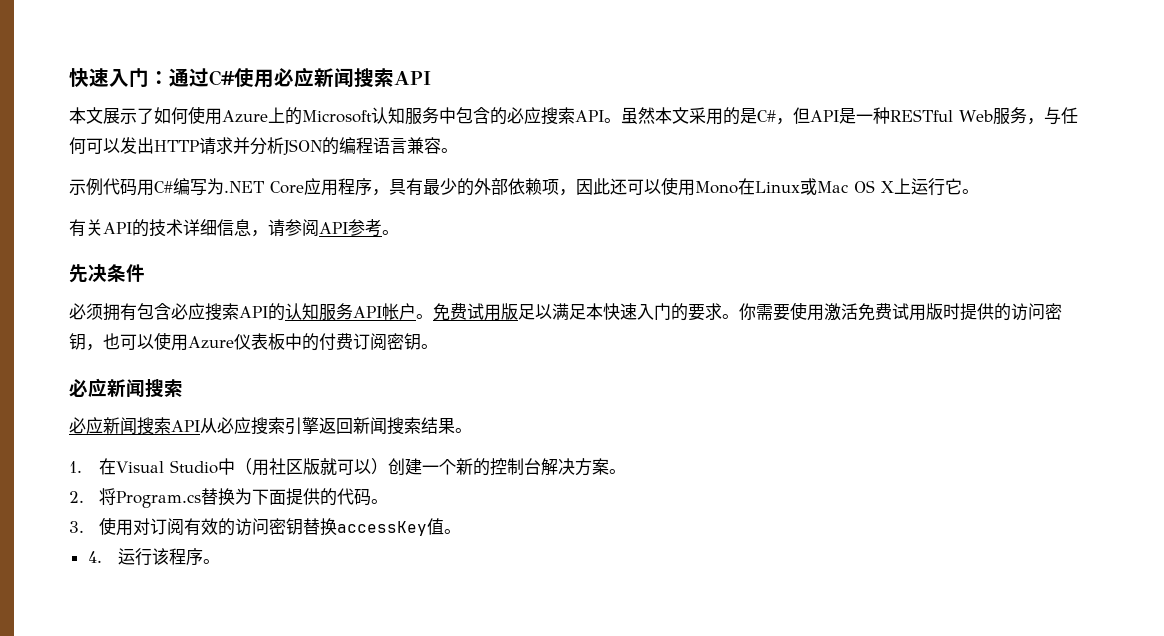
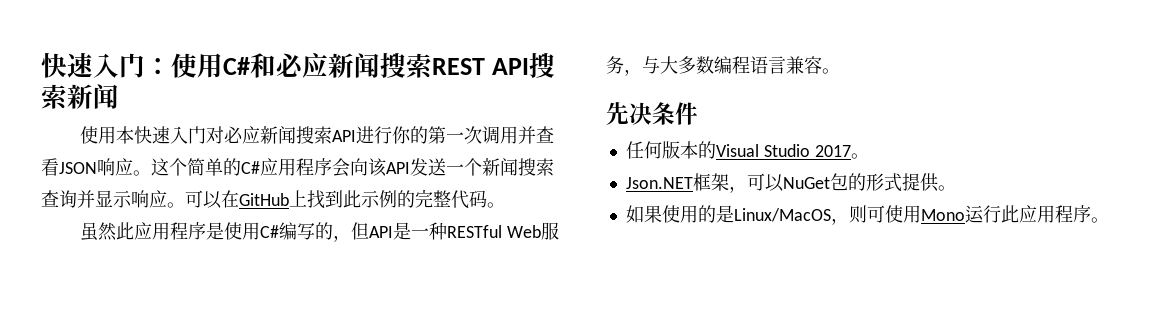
[169,67,431,88] [69,106,776,125] 通过C#使用必应新闻搜索API // 本文展示了如何使用Azure上的Microsoft认知服务中包含的必应搜索API。虽然本文采用的是C# -> [171,53,555,79] [40,84,119,110] [80,126,555,144] [41,158,554,177] [41,189,505,209] [80,222,334,241] 使用C#和必应新闻搜索REST API搜索新闻 // 使用本快速入门对必应新闻搜索API进行你的第一次调用并查看JSON响应。这个简单的C#应用程序会向该API发送一个新闻搜索查询并显示响应。可以在GitHub上找到此示例的完整代码。 // 虽然此应用程序是使用C#编写的
[1060,107,1078,124] [69,137,458,155] [69,177,979,196] [69,219,399,237] [69,264,145,283] [69,302,1062,321] [69,332,438,351] [69,378,183,398] [69,417,472,435] [69,458,627,476] [69,488,389,508] [69,517,462,536] [87,548,169,566] 任何可以发出HTTP请求并分析JSON的编程语言兼容。 // 示例代码用C#编写为.NET Core应用程序，具有最少的外部依赖项，因此还可以使用Mono在Linux或Mac OS X上运行它。 // 有关API的技术详细信息，请参阅API参考。 // 先决条件 // 必须拥有包含必应搜索API的认知服务API帐户。免费试用版足以满足本快速入门的要求。你需要使用激活免费试用版时提供的访问密钥，也可以使用Azure仪表板中的付费订阅密钥。 // 必应新闻搜索 // 必应新闻搜索API从必应搜索引擎返回新闻搜索结果。 // 1.在Visual Studio中（用社区版就可以）创建一个新的控制台解决方案。 // 2.将Program.cs替换为下面提供的代码。 // 3.使用对订阅有效的访问密钥替换accessKey值。 // 4.运行该 -> [660,56,840,74] [606,102,698,125] [625,141,869,159] [625,173,956,193] [625,205,1055,225] 大多数编程语言兼容。 // 先决条件 // 任何版本的Visual Studio 2017。 // Json.NET框架，可以NuGet包的形式提供。 // 如果使用的是Linux/MacOS，则可使用Mono运行此应用

